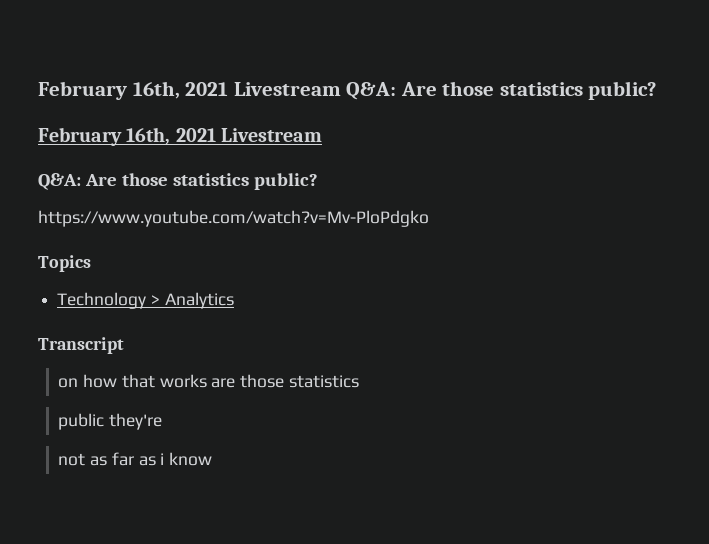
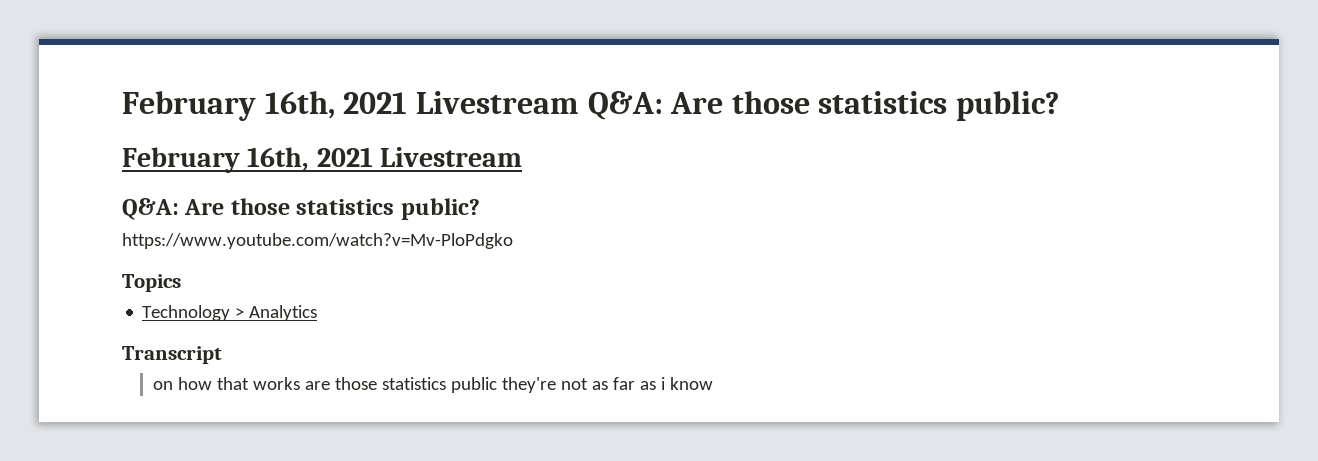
(359, 381) // -> (447, 383) none
(163, 421) // -> (557, 385) none

